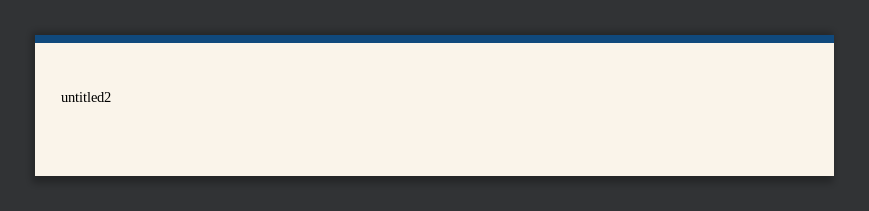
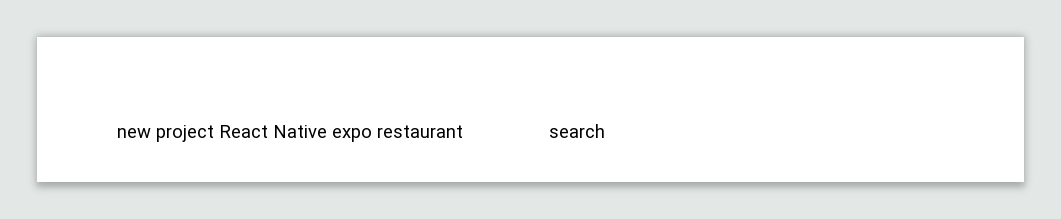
[61,92,111,102] untitled2 -> [117,124,605,142] new project React Native expo restaurant search

